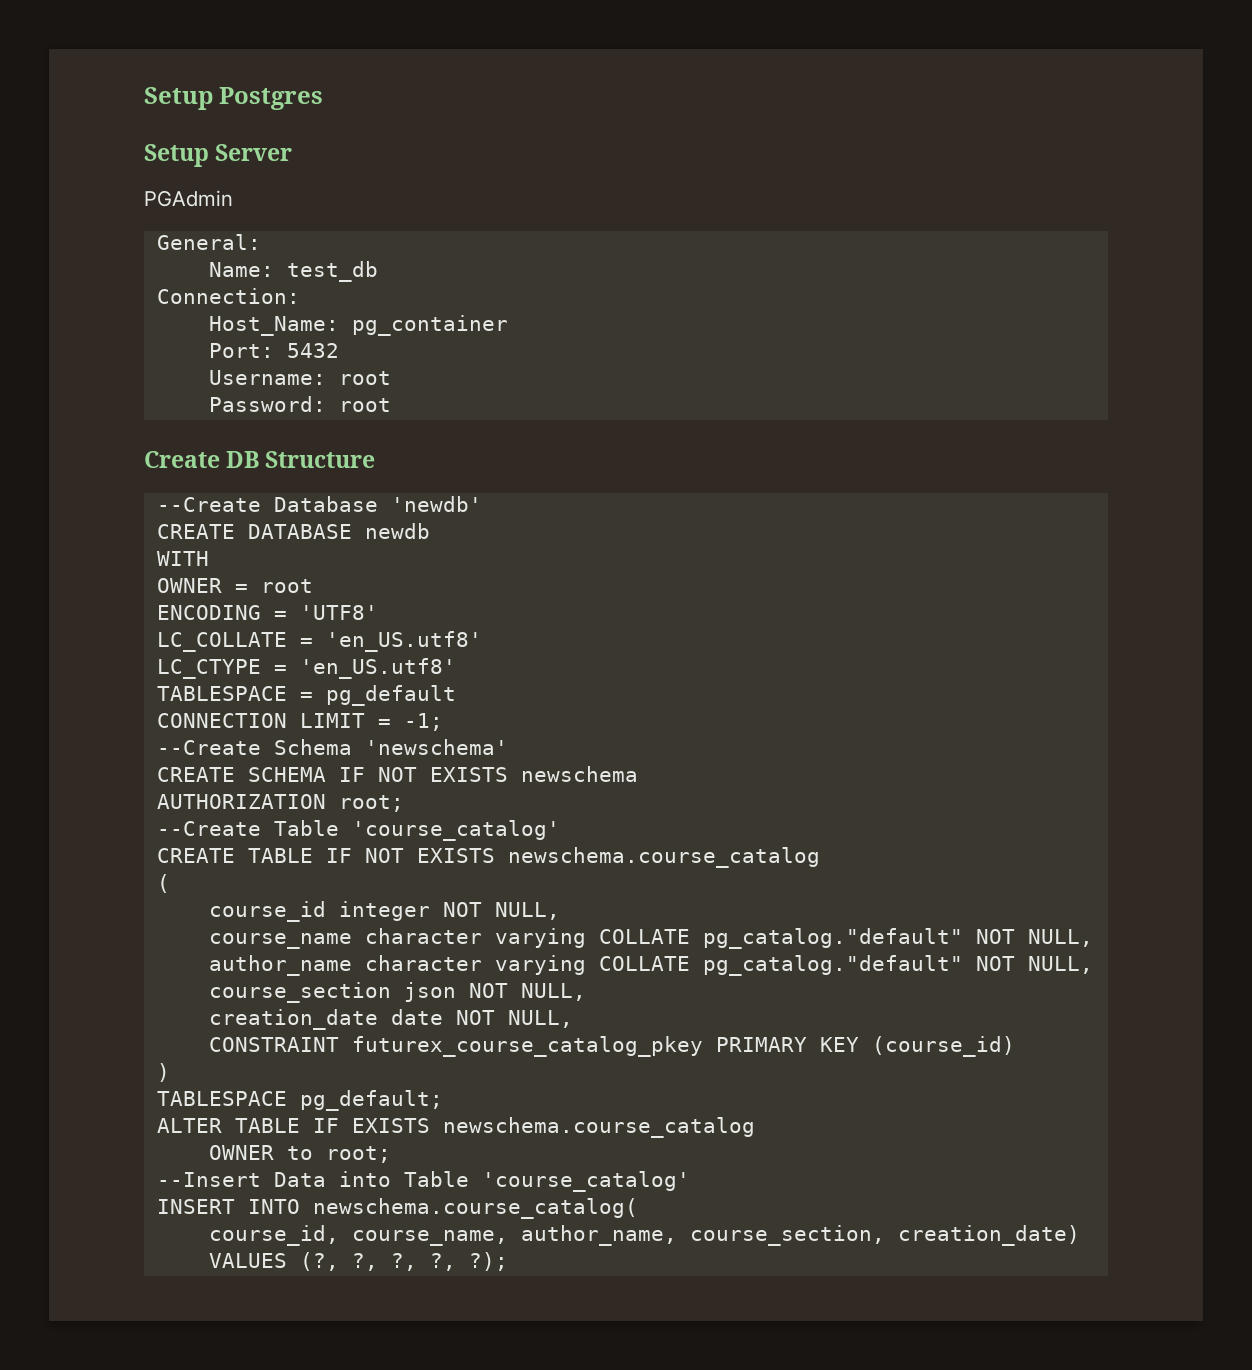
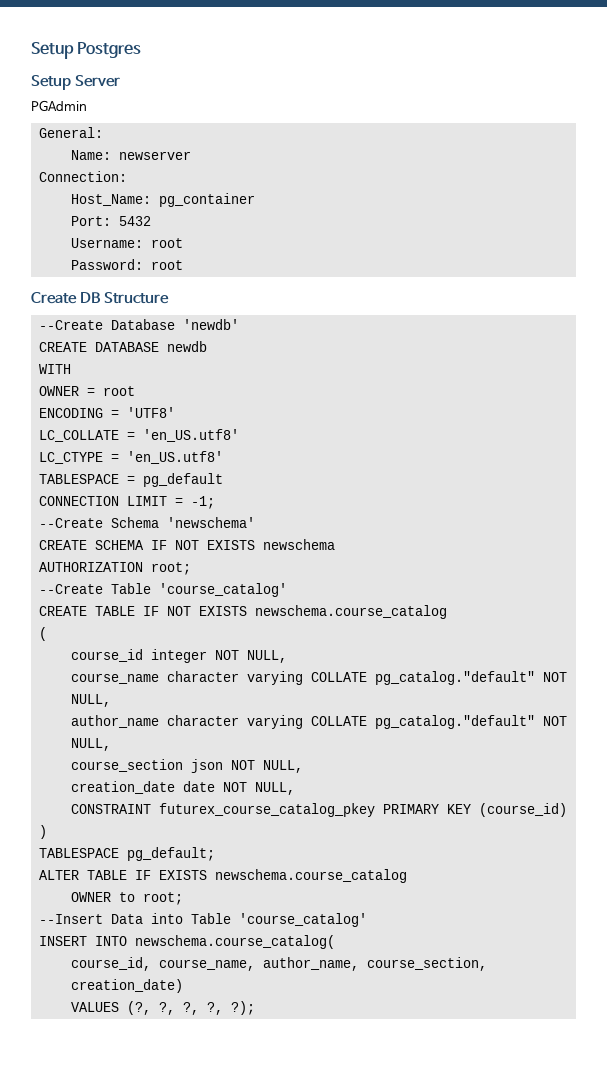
[286,261,378,282] test_db -> [118,151,191,160] newserver

